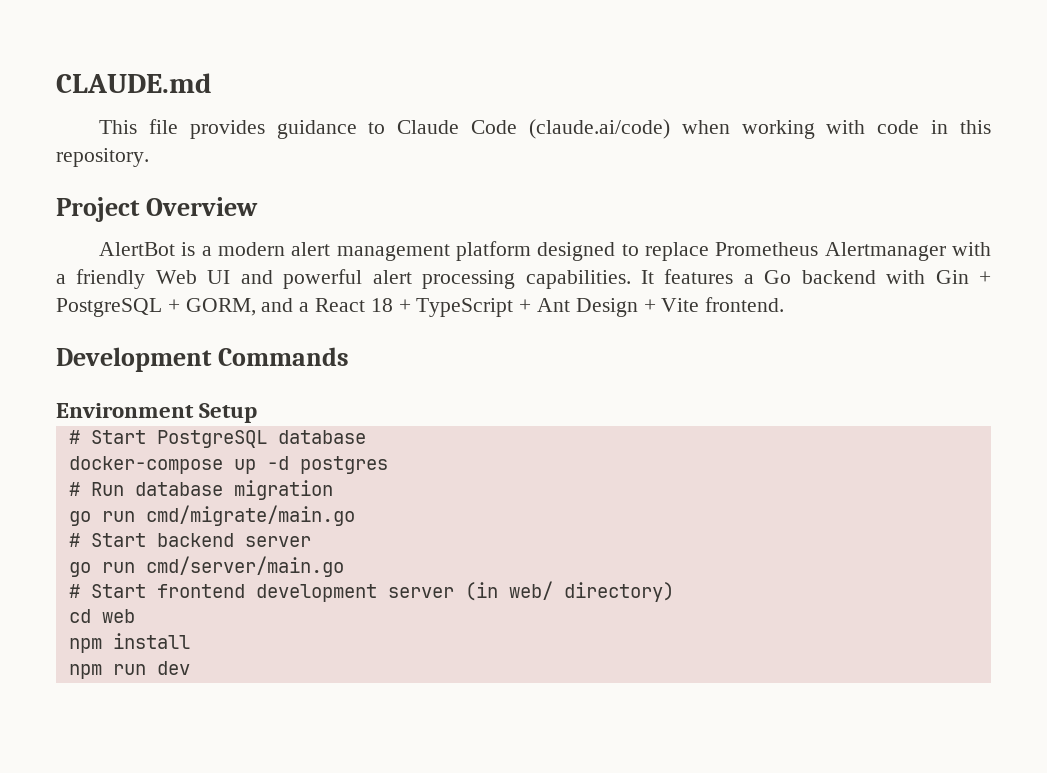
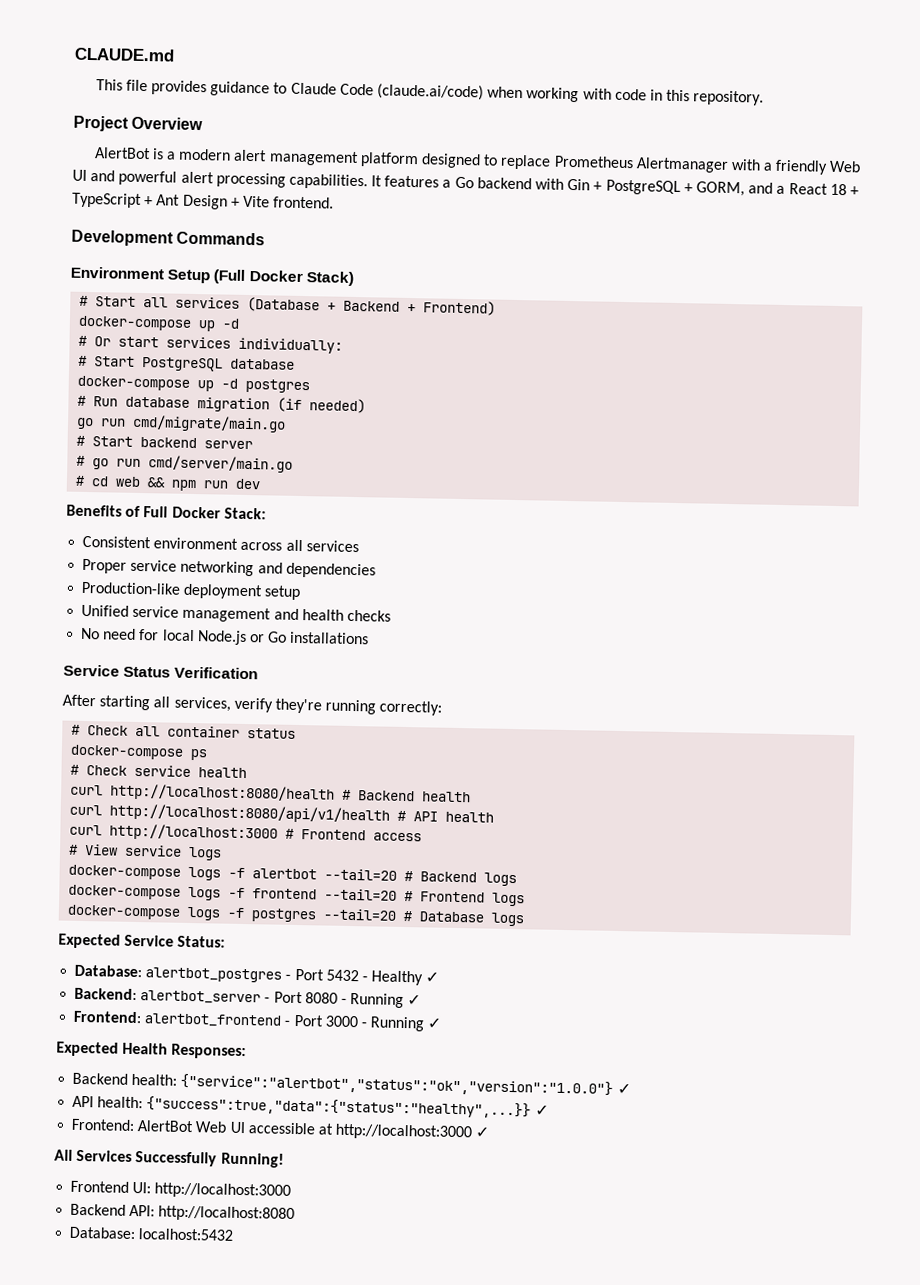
(258, 413) none -> [213,269,354,286] [79,295,497,316] [78,315,241,332] [78,335,344,354] (Full Docker Stack) // # Start all services (Database + Backend + Frontend) // docker-compose up -d // # Or start services individually:
(333, 490) none -> [277,397,367,414] (if needed)
(311, 541) none -> [76,455,86,466] #
[90,581,674,602] Start frontend development server (in web/ directory) // -> (86, 480) none
[68,633,190,653] // npm install // -> [147,477,167,488] &&
(190, 668) none -> [66,504,266,520] [82,535,359,553] [82,558,376,579] [81,581,302,601] [81,604,391,623] [81,627,370,646] [63,664,259,680] [62,694,443,716] [71,724,297,739] [70,744,208,761] [70,764,248,779] [70,783,472,803] [69,803,495,824] [69,823,423,842] [68,844,223,861] [68,864,518,887] [68,884,526,907] [67,904,525,927] [58,933,226,949] [74,964,440,986] [74,987,422,1009] [73,1010,442,1032] [56,1041,247,1060] [72,1072,631,1097] [72,1095,549,1119] [71,1118,490,1141] [54,1149,284,1168] [70,1180,292,1199] [70,1203,296,1223] [69,1226,234,1241] // Benefits of Full Docker Stack: // Consistent environment across all services // Proper service networking and dependencies // Production-like deployment setup // Unified service management and health checks // No need for local Node.js or Go installations // Service Status Verification // After starting all services, verify they're running correctly: // # Check all container status // docker-compose ps // # Check service health // curl http://localhost:8080/health # Backend health // curl http://localhost:8080/api/v1/health # API health // curl http://localhost:3000 # Frontend access // # View service logs // docker-compose logs -f alertbot --tail=20 # Backend logs // docker-compose logs -f frontend --tail=20 # Frontend logs // docker-compose logs -f postgres --tail=20 # Database logs // Expected Service Status: // Database: alertbot_postgres - Port 5432 - Healthy ✓ // Backend: alertbot_server - Port 8080 - Running ✓ // Frontend: alertbot_frontend - Port 3000 - Running ✓ // Expected Health Responses: // Backend health: {"service":"alertbot","status":"ok","version":"1.0.0"} ✓ // API health: {"success":true,"data":{"status":"healthy",...}} ✓ // Frontend: AlertBot Web UI accessible at http://localhost:3000 ✓ // All Services Successfully Running! // Frontend UI: http://localhost:3000 // Backend API: http://localhost:8080 // Database: localhost:5432

